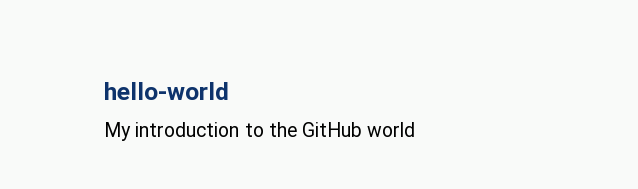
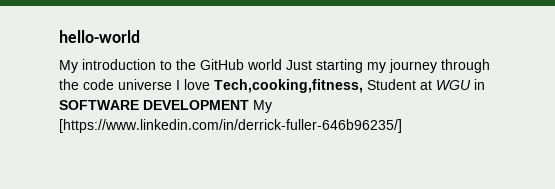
(416, 129) none -> [286,59,490,73] [59,79,485,93] [59,100,272,113] [59,119,402,133] Just starting my journey through the code universe I love Tech,cooking,fitness, Student at WGU in SOFTWARE DEVELOPMENT My [https://www.linkedin.com/in/derrick-fuller-646b96235/]

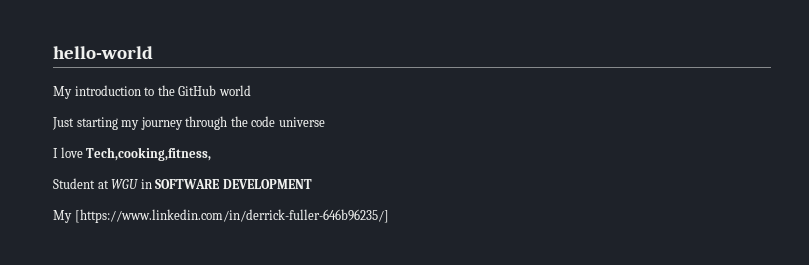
(282, 64) none -> (251, 90) //
(172, 84) none -> (325, 122) //
(363, 86) none -> (212, 154) //
(249, 105) none -> (312, 184) //

